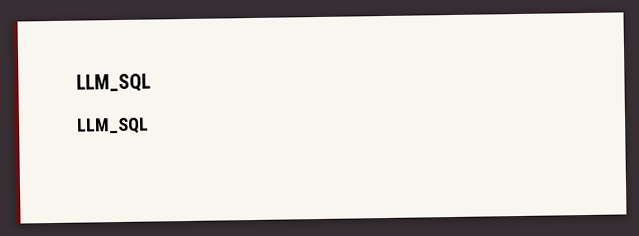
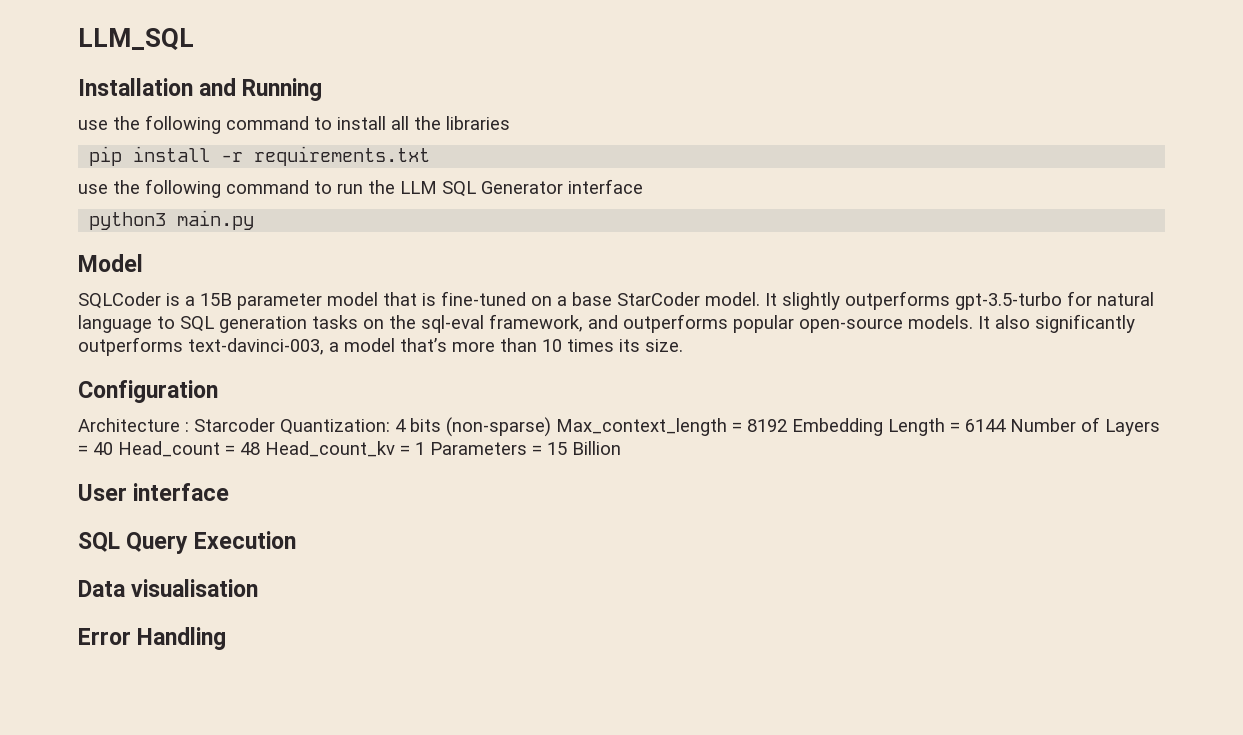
[76,117,149,135] LLM_SQL -> [78,78,323,101] [78,115,510,134] [89,146,431,166] [78,179,643,198] [89,210,255,230] [78,254,143,272] [78,291,1154,310] [78,314,1135,333] [78,337,683,356] [78,380,218,403] [78,417,1160,437] [78,441,621,457] [78,483,230,501] [78,531,297,554] [78,579,259,597] [78,627,227,650] Installation and Running // use the following command to install all the libraries // pip install -r requirements.txt // use the following command to run the LLM SQL Generator interface // python3 main.py // Model // SQLCoder is a 15B parameter model that is fine-tuned on a base StarCoder model. It slightly outperforms gpt-3.5-turbo for natural language to SQL generation tasks on the sql-eval framework, and outperforms popular open-source models. It also significantly outperforms text-davinci-003, a model that’s more than 10 times its size. // Configuration // Architecture : Starcoder Quantization: 4 bits (non-sparse) Max_context_length = 8192 Embedding Length = 6144 Number of Layers = 40 Head_count = 48 Head_count_kv = 1 Parameters = 15 Billion // User interface // SQL Query Execution // Data visualisation // Error Handling

